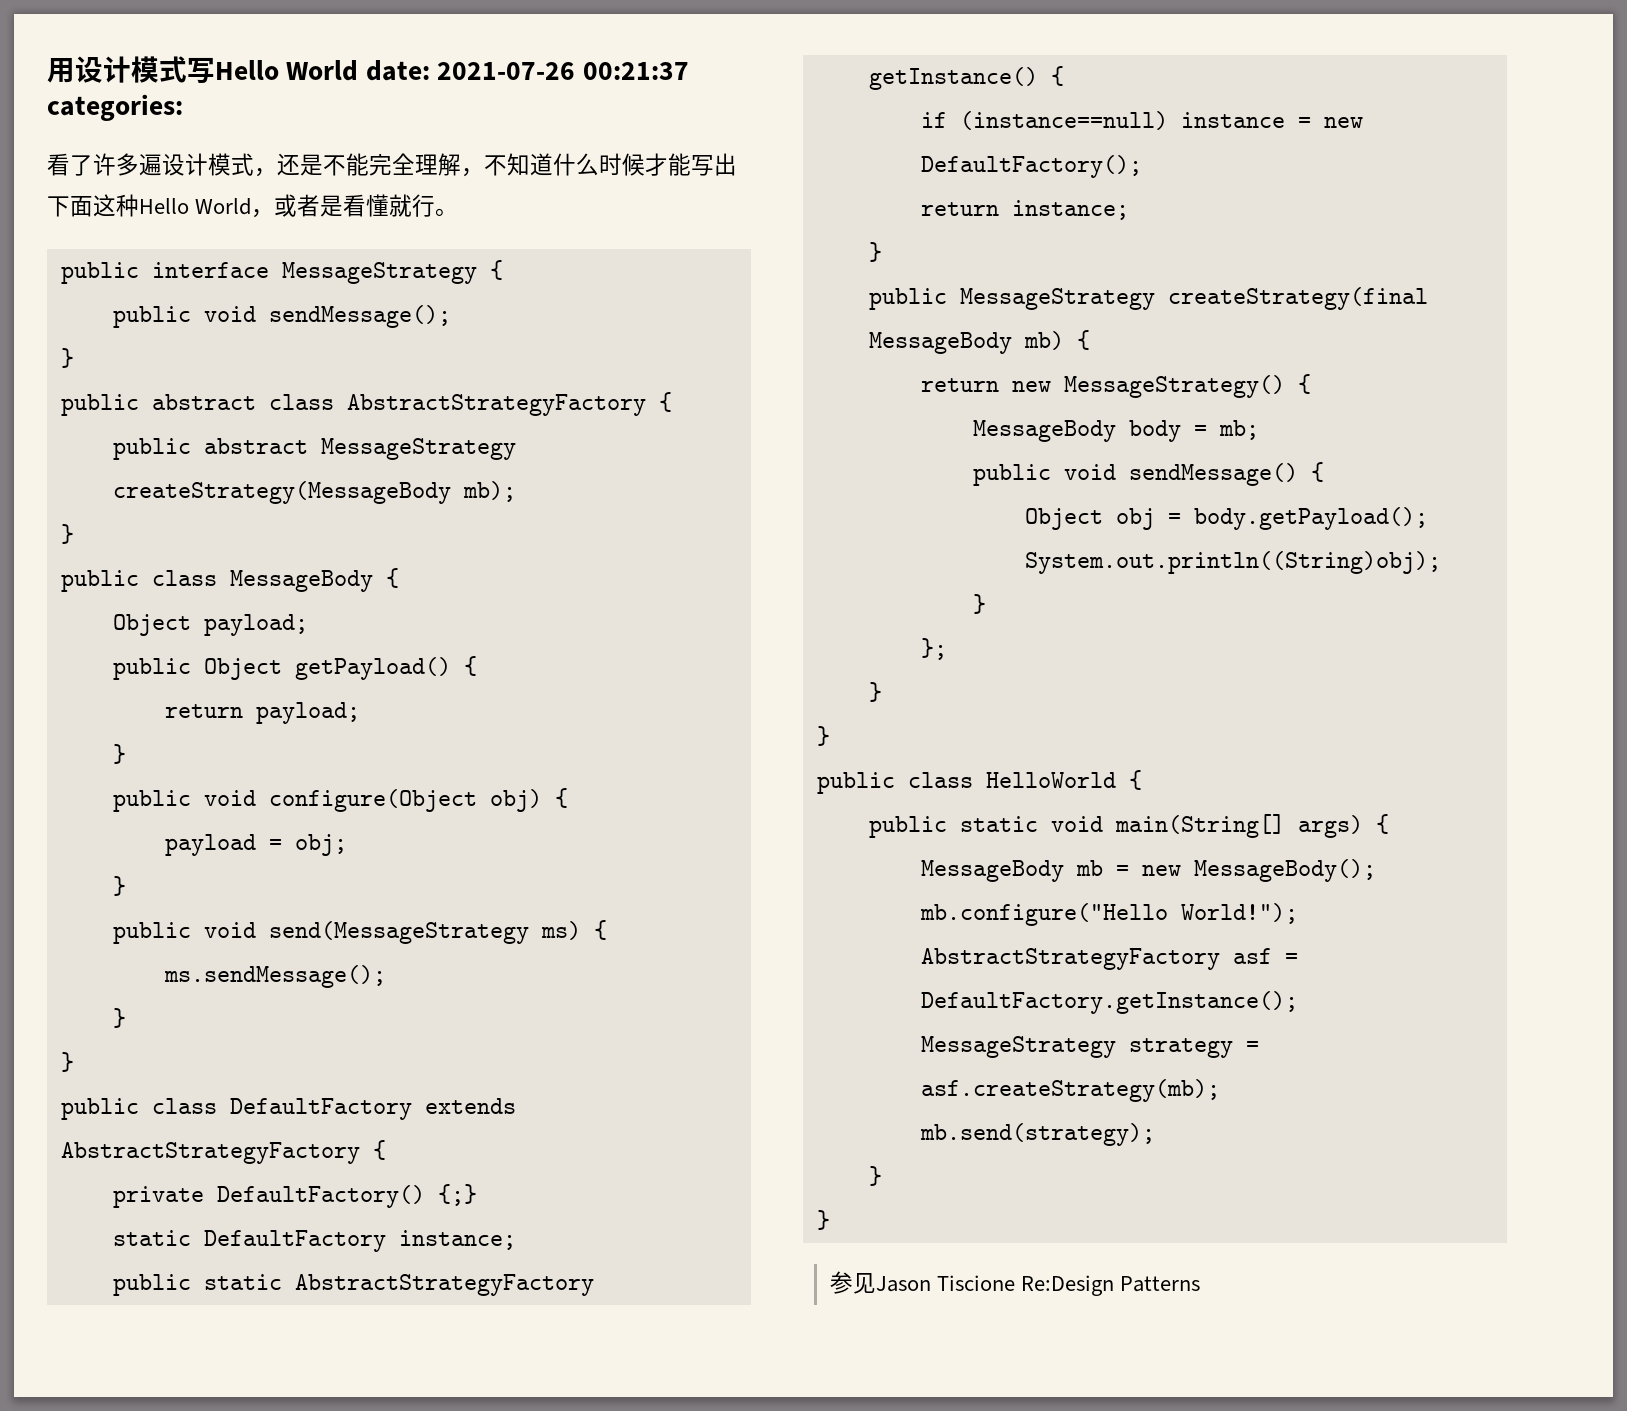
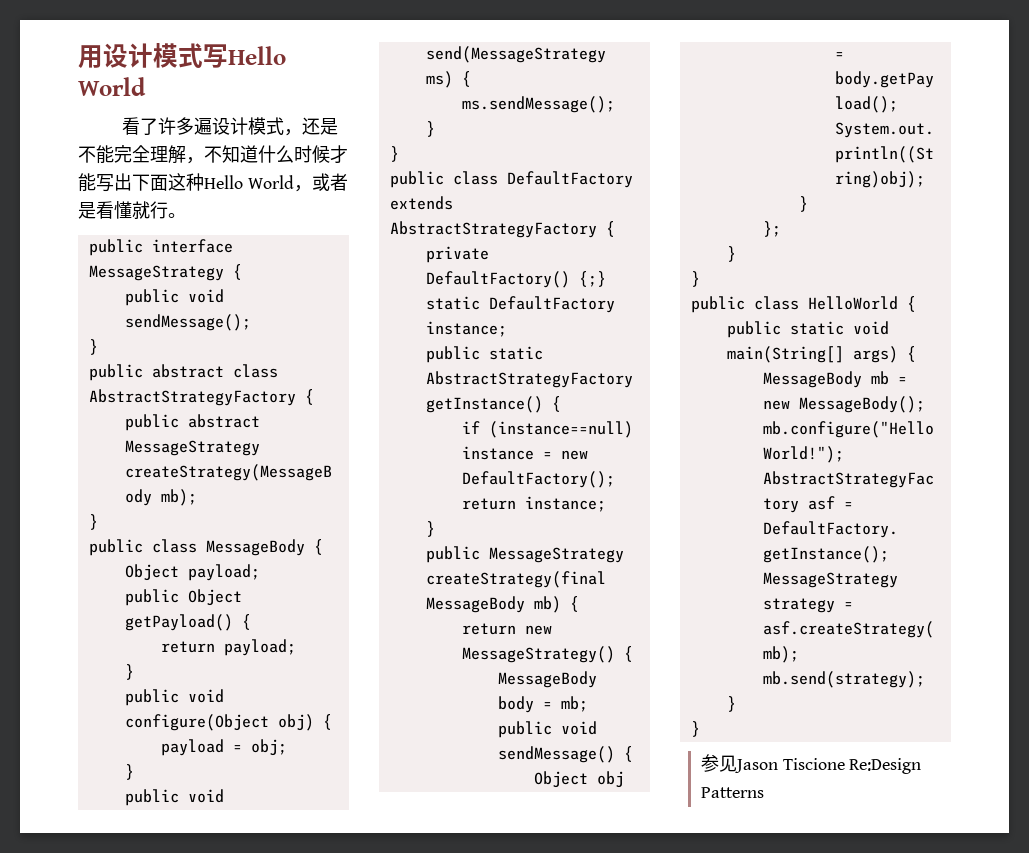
[365,60,689,81] [47,94,183,121] date: 2021-07-26 00:21:37 categories: -> (146, 86) none

